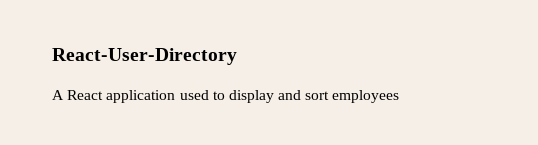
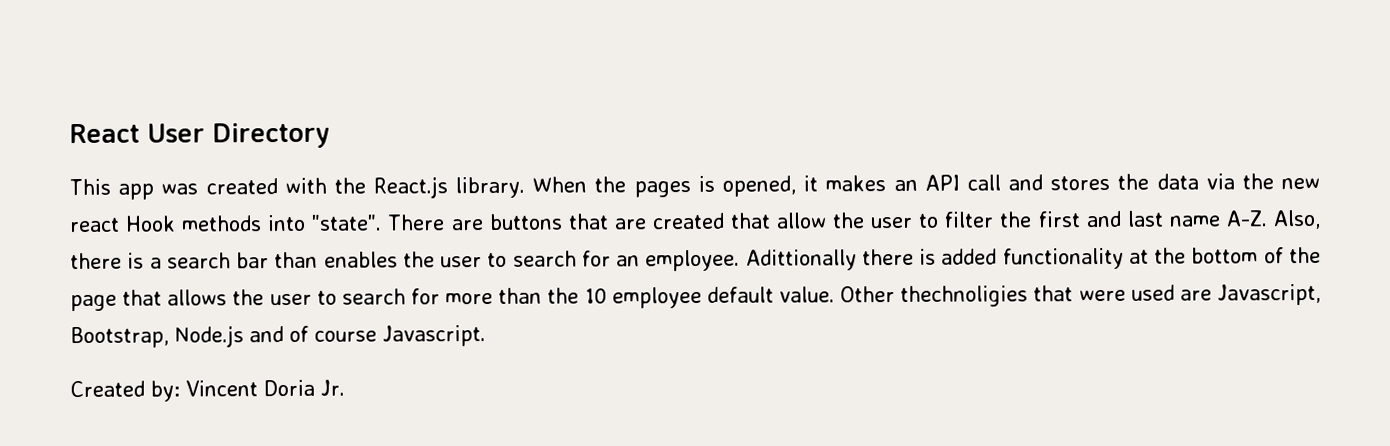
[52,48,237,65] [52,90,400,103] React-User-Directory // A React application used to display and sort employees -> [69,122,330,149] [69,173,1320,200] [69,209,1322,233] [70,246,1322,272] [70,283,1321,312] [70,325,486,349] [70,379,345,402] React User Directory // This app was created with the React.js library. When the pages is opened, it makes an API call and stores the data via the new react Hook methods into "state". There are buttons that are created that allow the user to filter the first and last name A-Z. Also, there is a search bar than enables the user to search for an employee. Adittionally there is added functionality at the bottom of the page that allows the user to search for more than the 10 employee default value. Other thechnoligies that were used are Javascript, Bootstrap, Node.js and of course Javascript. // Created by: Vincent Doria Jr.

